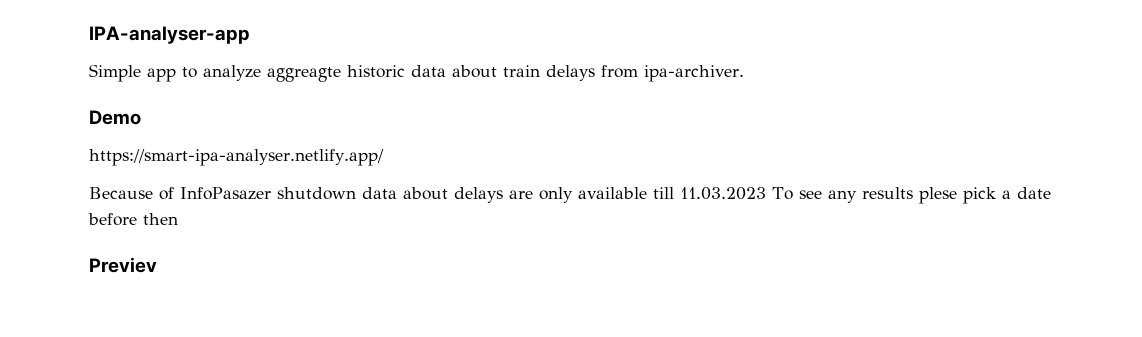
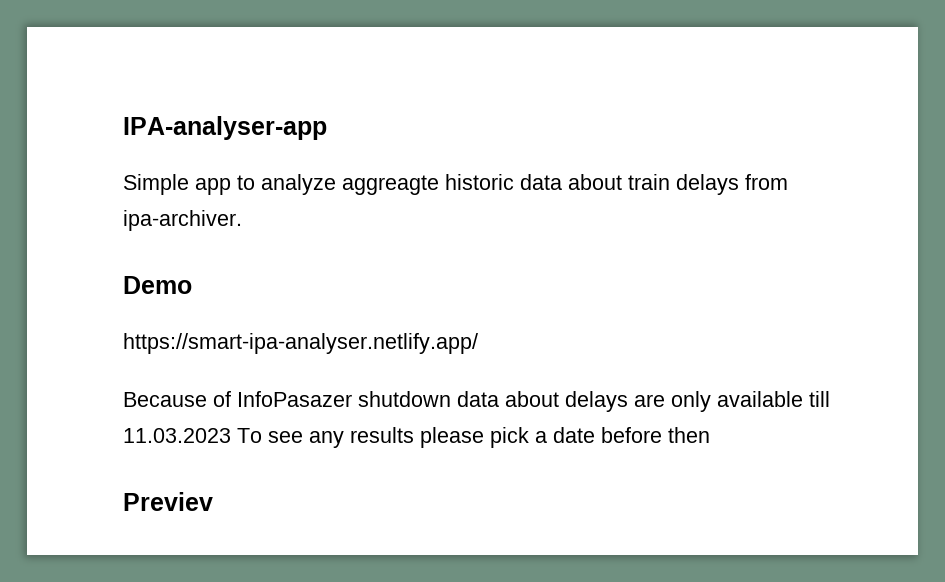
[918,187,957,204] plese -> [420,427,484,448] please

